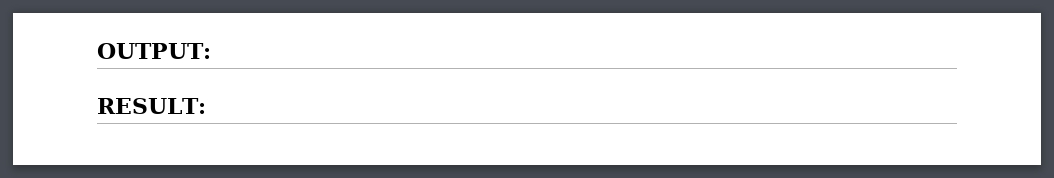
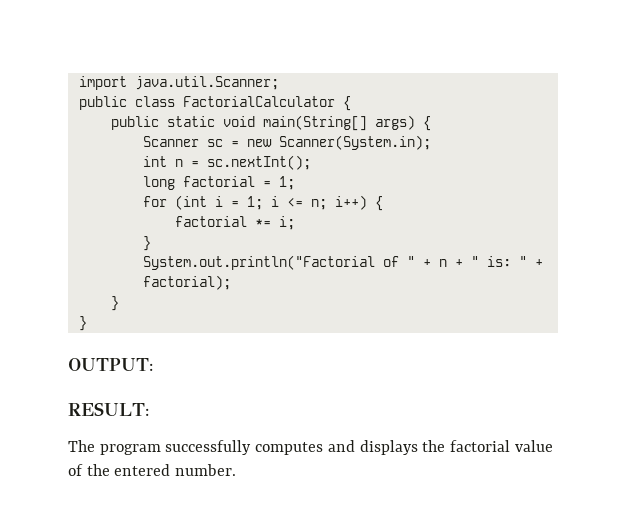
[97,43,211,59] [97,98,206,114] OUTPUT: // RESULT: -> [78,76,279,90] [78,96,351,111] [110,115,431,131] [142,135,431,150] [142,155,311,170] [142,176,295,190] [142,195,383,211] [174,216,295,230] [142,236,151,251] [142,255,543,270] [142,275,231,290] [110,296,119,311] [78,316,87,331] [68,358,153,371] [68,402,149,416] [68,440,553,455] [68,464,237,476] import java.util.Scanner; // public class FactorialCalculator { // public static void main(String[] args) { // Scanner sc = new Scanner(System.in); // int n = sc.nextInt(); // long factorial = 1; // for (int i = 1; i <= n; i++) { // factorial *= i; // } // System.out.println("Factorial of " + n + " is: " + factorial); // } // } // OUTPUT: // RESULT: // The program successfully computes and displays the factorial value of the entered number.

